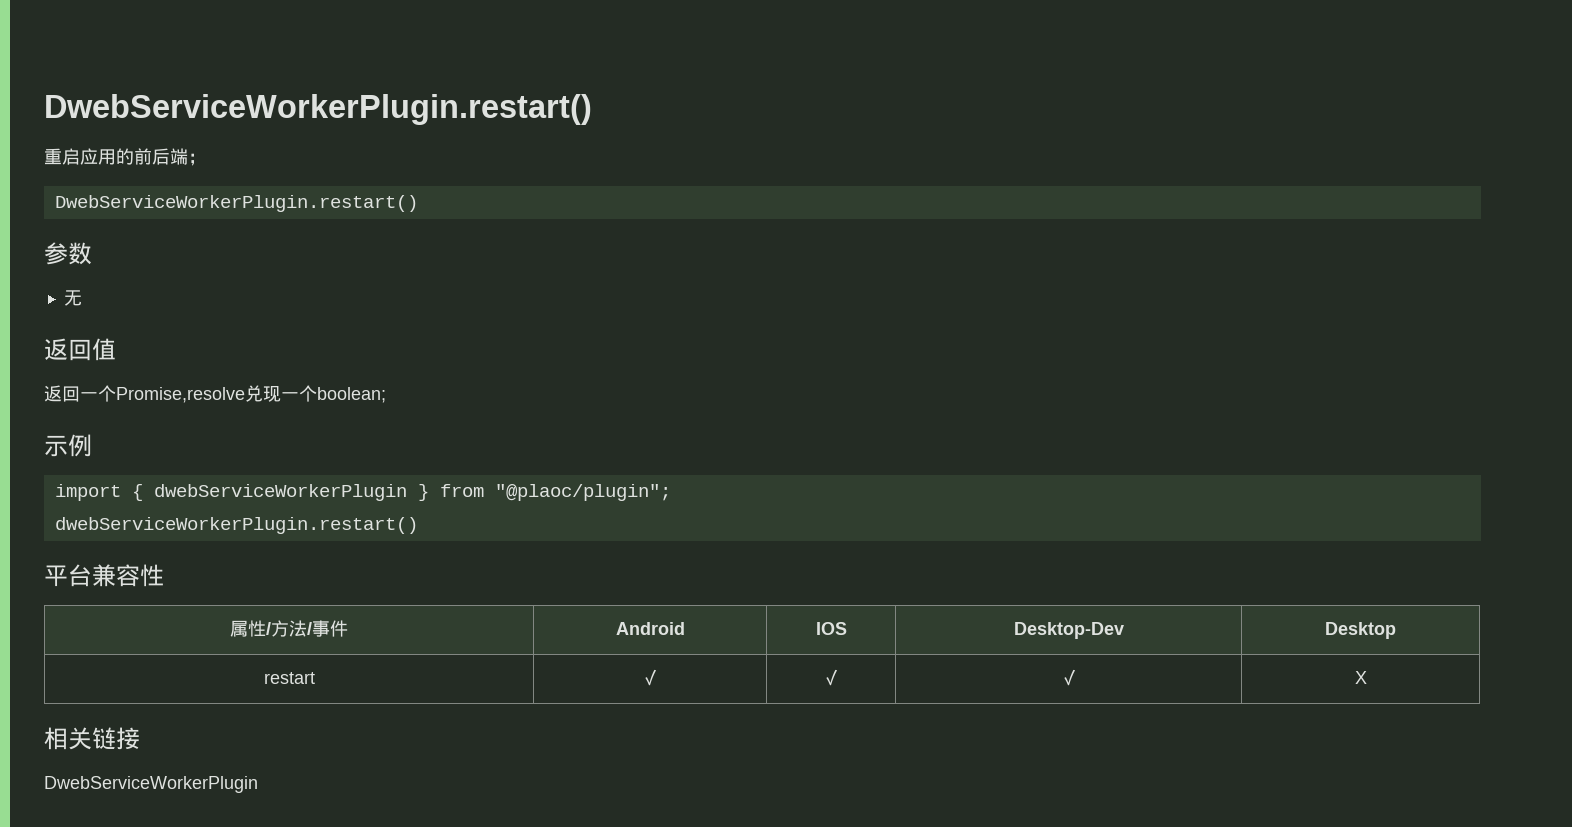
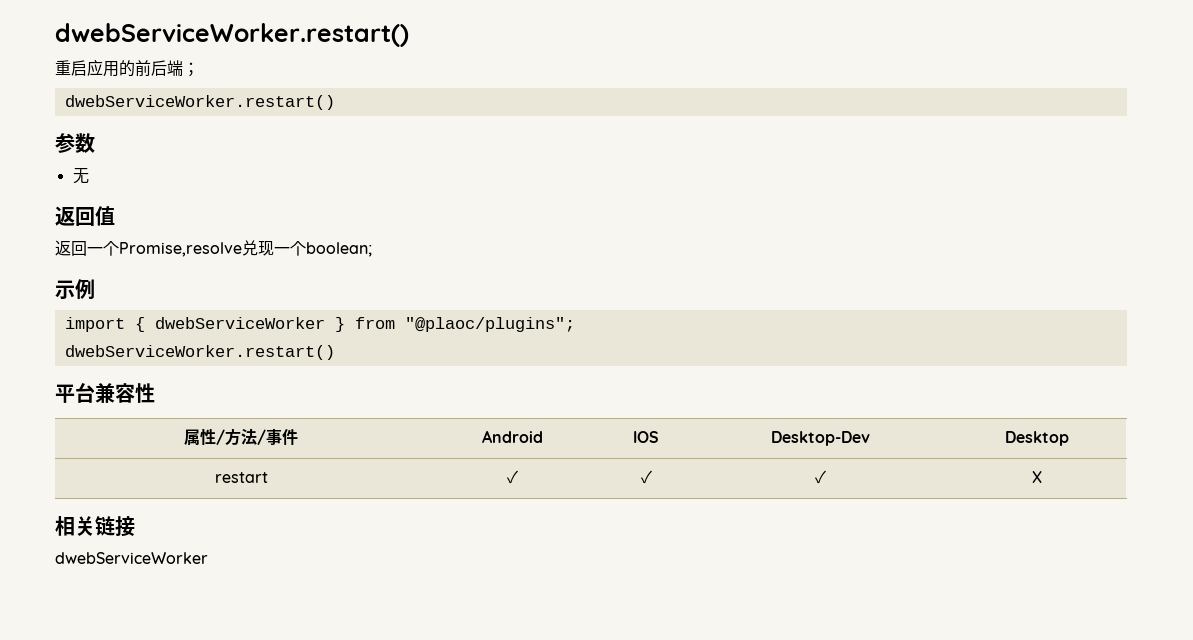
[44,94,592,125] DwebServiceWorkerPlugin.restart() -> [55,23,409,47] dwebServiceWorker.restart()
[54,195,418,212] DwebServiceWorkerPlugin.restart() -> [64,95,335,110] dwebServiceWorker.restart()
[153,484,407,501] dwebServiceWorkerPlugin -> [154,317,325,329] dwebServiceWorker
[494,484,671,501] [54,517,418,534] "@plaoc/plugin"; // dwebServiceWorkerPlugin.restart() -> [404,317,575,332] [64,345,335,360] "@plaoc/plugins"; // dwebServiceWorker.restart()
[44,776,258,793] DwebServiceWorkerPlugin -> [55,552,208,564] dwebServiceWorker

